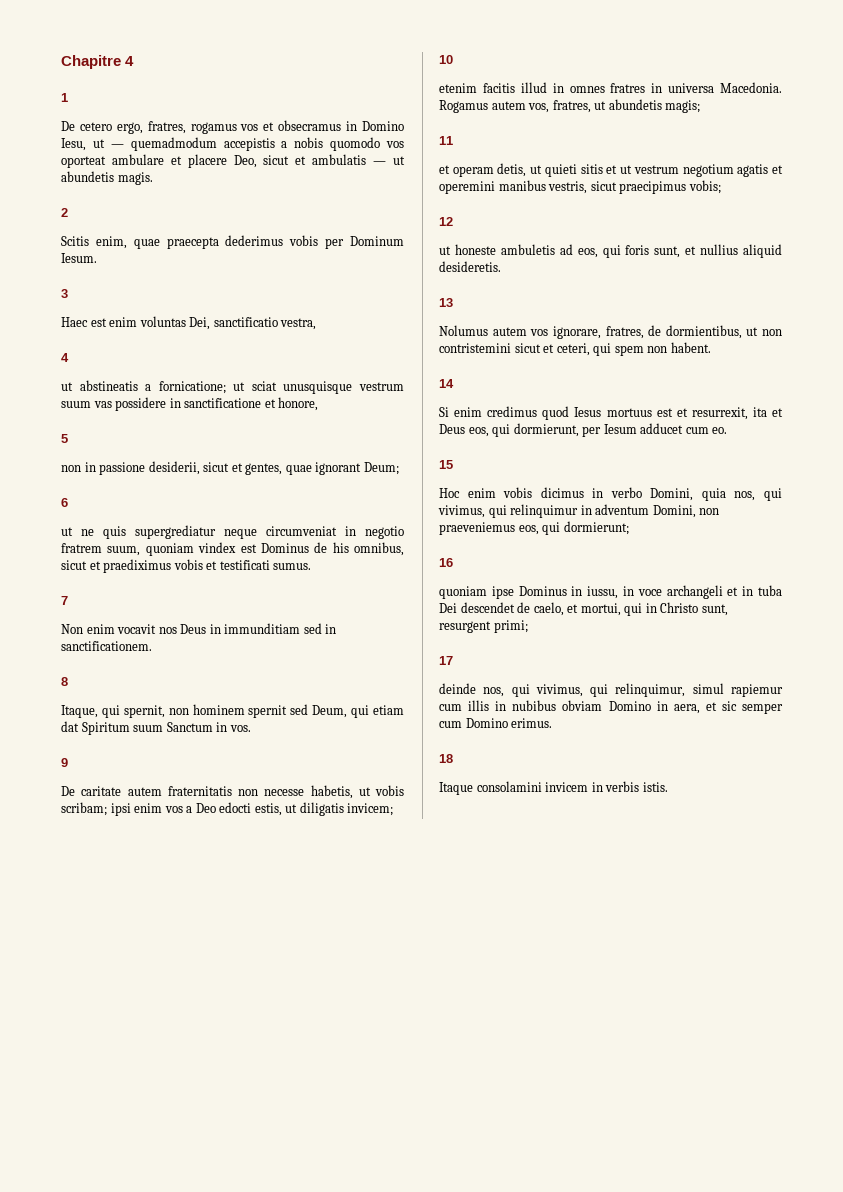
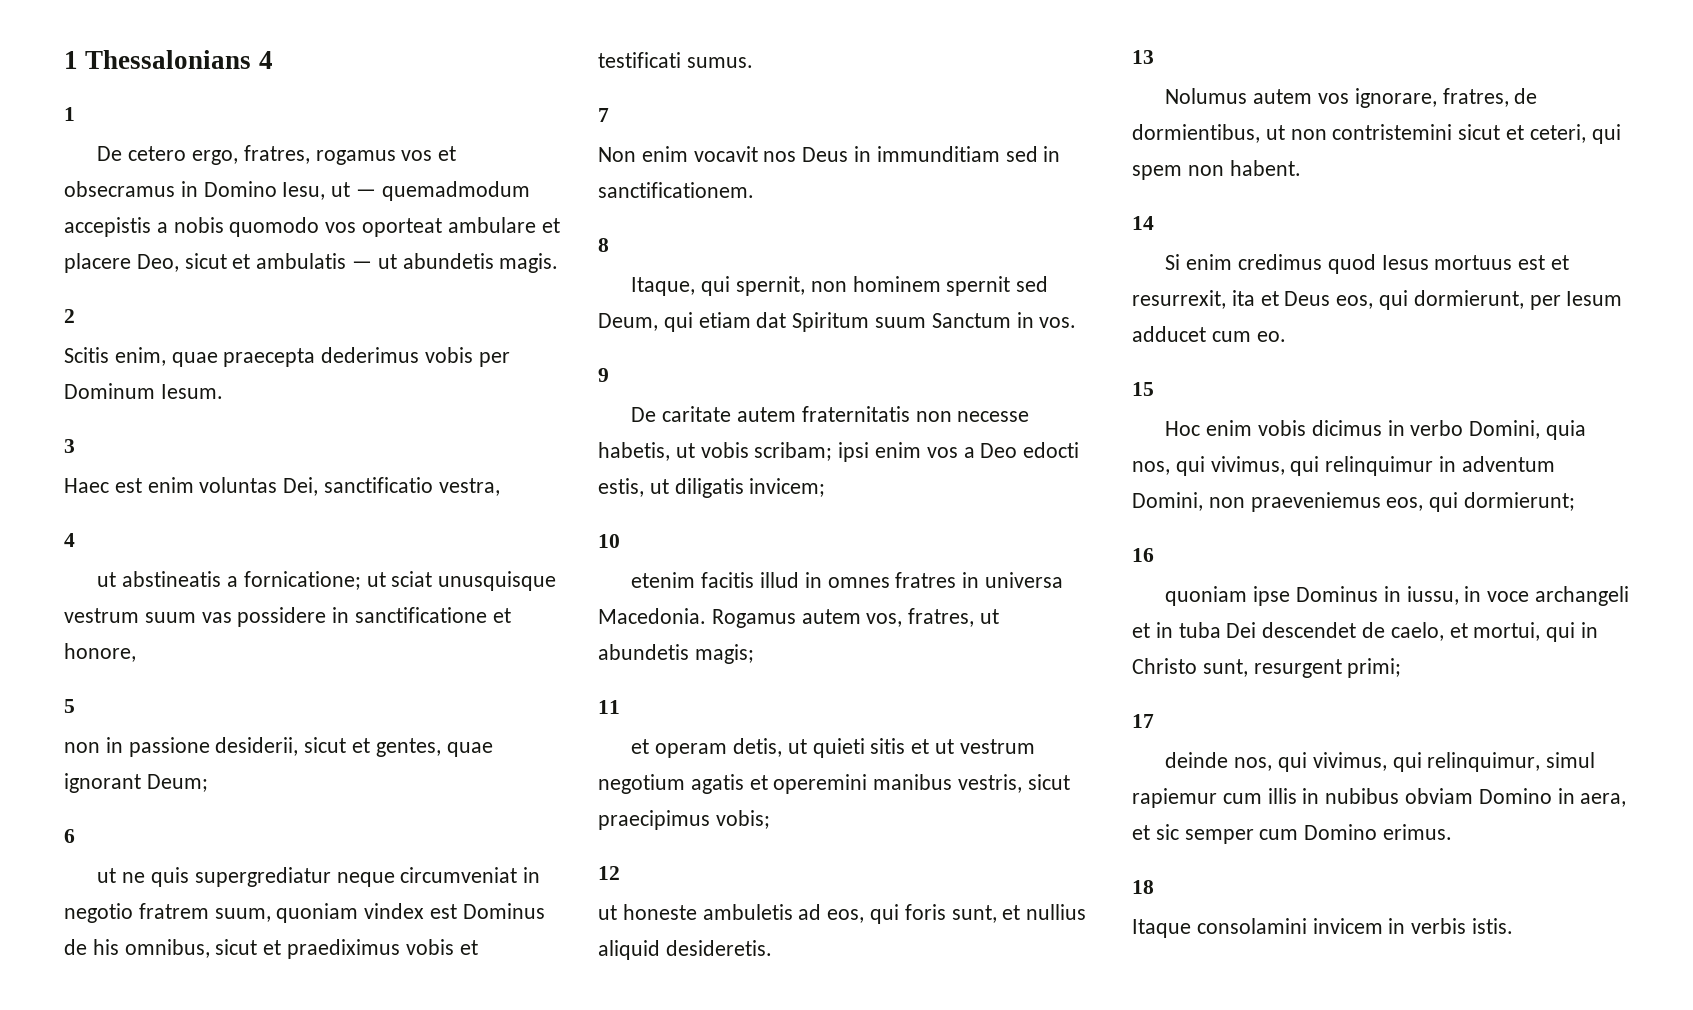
[61,55,121,69] Chapitre -> [64,50,252,69] 1 Thessalonians

